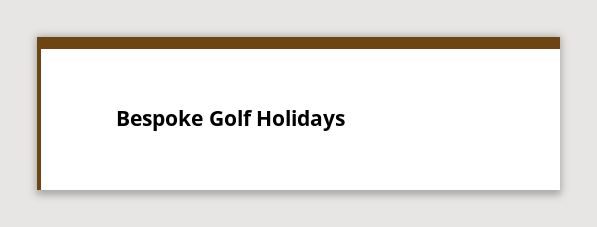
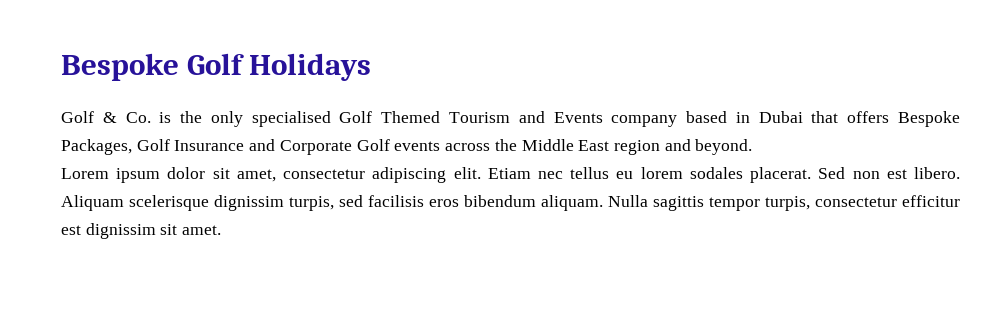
(346, 120) none -> [61,111,961,127] [61,139,753,155] [61,167,960,183] [61,195,960,211] [61,223,222,239] // Golf & Co. is the only specialised Golf Themed Tourism and Events company based in Dubai that offers Bespoke Packages, Golf Insurance and Corporate Golf events across the Middle East region and beyond. // Lorem ipsum dolor sit amet, consectetur adipiscing elit. Etiam nec tellus eu lorem sodales placerat. Sed non est libero. Aliquam scelerisque dignissim turpis, sed facilisis eros bibendum aliquam. Nulla sagittis tempor turpis, consectetur efficitur est dignissim sit amet.

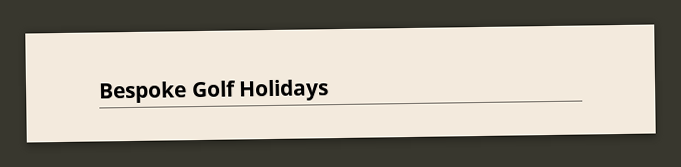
[61,111,961,127] [61,139,753,155] [61,167,960,183] [61,195,960,211] [61,223,222,239] // Golf & Co. is the only specialised Golf Themed Tourism and Events company based in Dubai that offers Bespoke Packages, Golf Insurance and Corporate Golf events across the Middle East region and beyond. // Lorem ipsum dolor sit amet, consectetur adipiscing elit. Etiam nec tellus eu lorem sodales placerat. Sed non est libero. Aliquam scelerisque dignissim turpis, sed facilisis eros bibendum aliquam. Nulla sagittis tempor turpis, consectetur efficitur est dignissim sit amet. -> (330, 90) none

